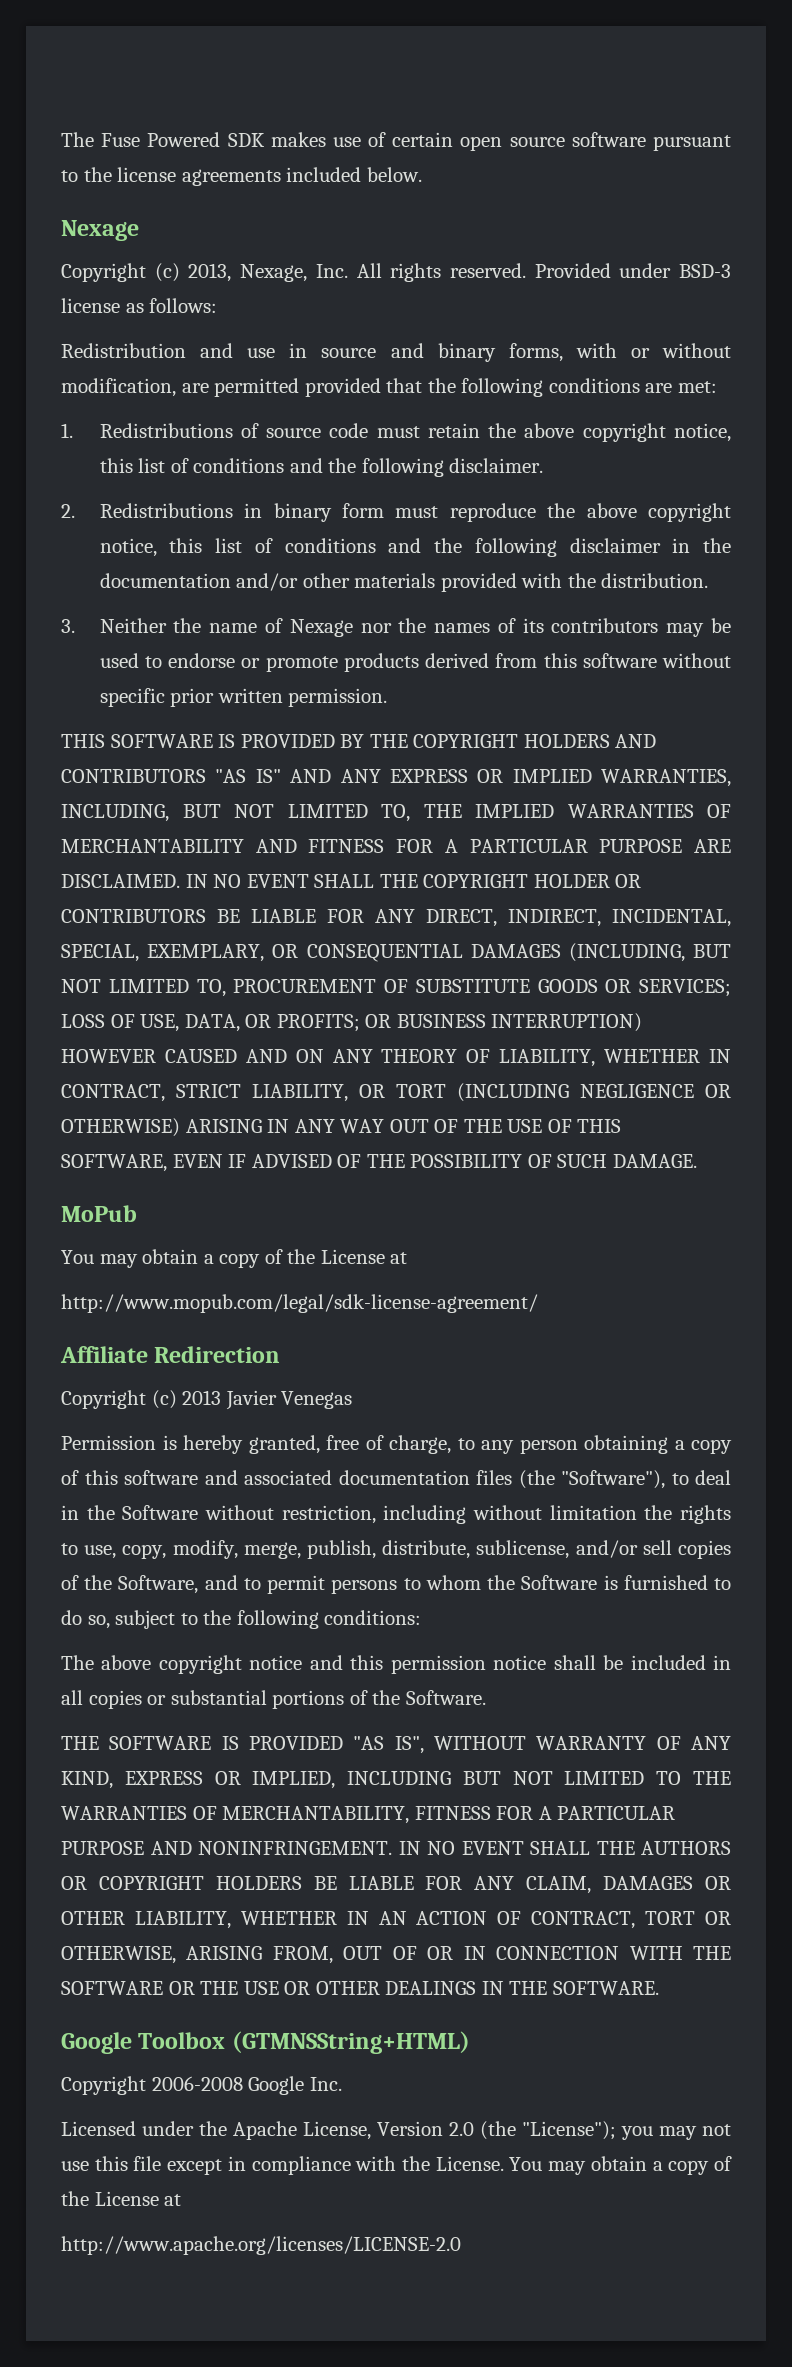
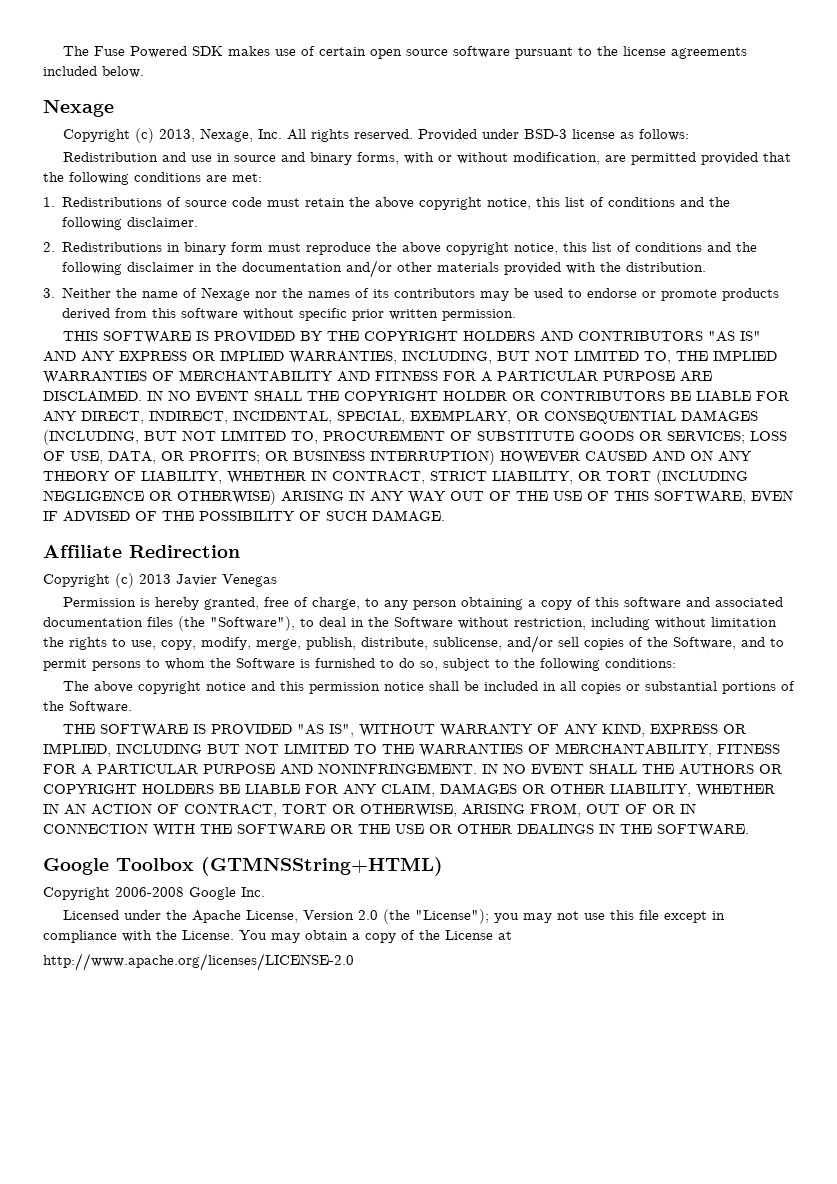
[61,1205,137,1222] [61,1249,408,1268] [61,1294,538,1313] // MoPub // You may obtain a copy of the License at // http://www.mopub.com/legal/sdk-license-agreement/ -> (445, 516) none

